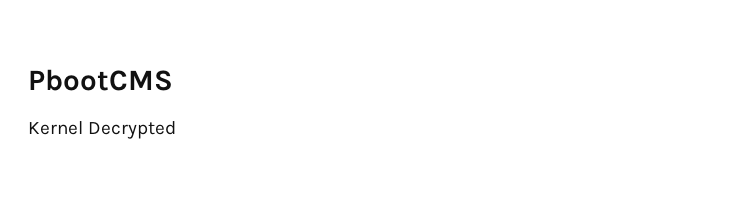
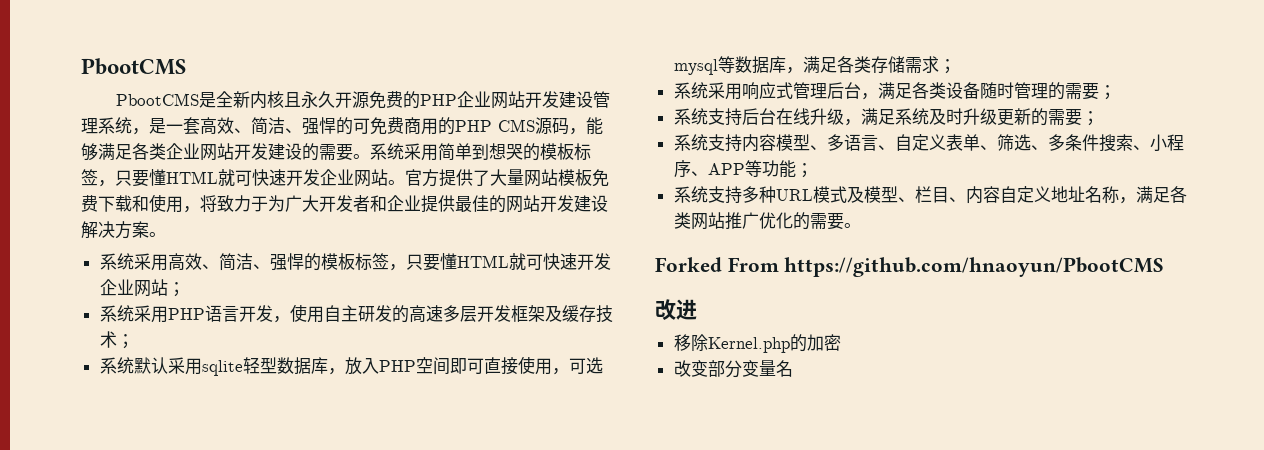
[28,121,177,139] Kernel Decrypted -> [116,91,611,109] [81,117,603,135] [81,143,591,161] [81,169,609,187] [81,194,608,213] [81,221,166,239] [99,253,611,271] [99,279,185,297] [99,304,613,323] [99,331,134,349] [99,356,603,376] [673,56,956,75] [673,82,1116,100] [673,108,1099,126] [673,134,1184,152] [673,160,813,178] [673,186,1187,204] [673,212,861,230] [655,257,1165,277] [655,299,697,320] [673,334,841,353] [673,360,793,378] PbootCMS是全新内核且永久开源免费的PHP企业网站开发建设管理系统，是一套高效、简洁、强悍的可免费商用的PHP CMS源码，能够满足各类企业网站开发建设的需要。系统采用简单到想哭的模板标签，只要懂HTML就可快速开发企业网站。官方提供了大量网站模板免费下载和使用，将致力于为广大开发者和企业提供最佳的网站开发建设解决方案。 // 系统采用高效、简洁、强悍的模板标签，只要懂HTML就可快速开发企业网站； // 系统采用PHP语言开发，使用自主研发的高速多层开发框架及缓存技术； // 系统默认采用sqlite轻型数据库，放入PHP空间即可直接使用，可选mysql等数据库，满足各类存储需求； // 系统采用响应式管理后台，满足各类设备随时管理的需要； // 系统支持后台在线升级，满足系统及时升级更新的需要； // 系统支持内容模型、多语言、自定义表单、筛选、多条件搜索、小程序、APP等功能； // 系统支持多种URL模式及模型、栏目、内容自定义地址名称，满足各类网站推广优化的需要。 // Forked From https://github.com/hnaoyun/PbootCMS // 改进 // 移除Kernel.php的加密 // 改变部分变量名

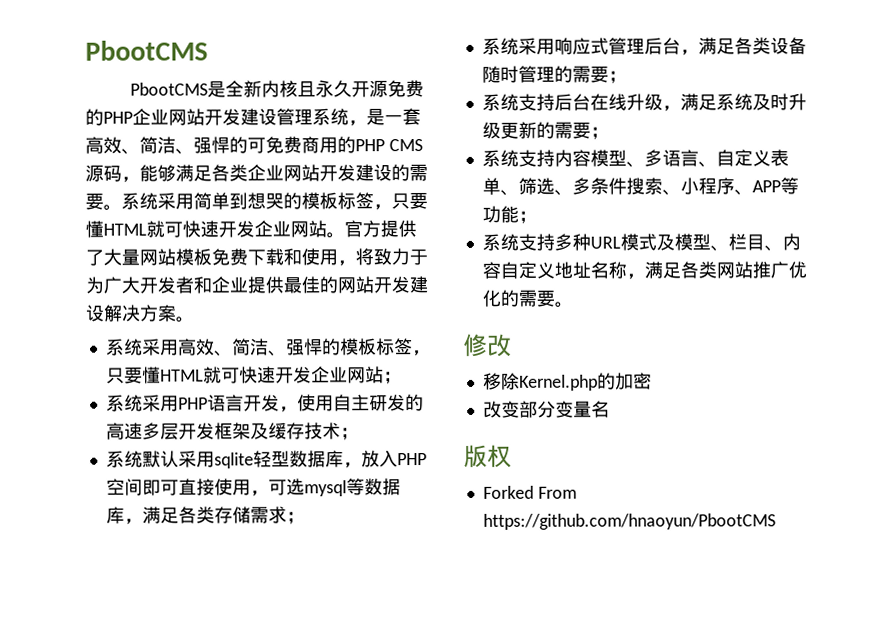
[655,257,1165,277] [655,299,697,320] Forked From https://github.com/hnaoyun/PbootCMS // 改进 -> [463,333,512,357] 修改
(793, 368) none -> [463,444,512,468] [482,485,577,499] [482,513,776,530] // 版权 // Forked From https://github.com/hnaoyun/PbootCMS

